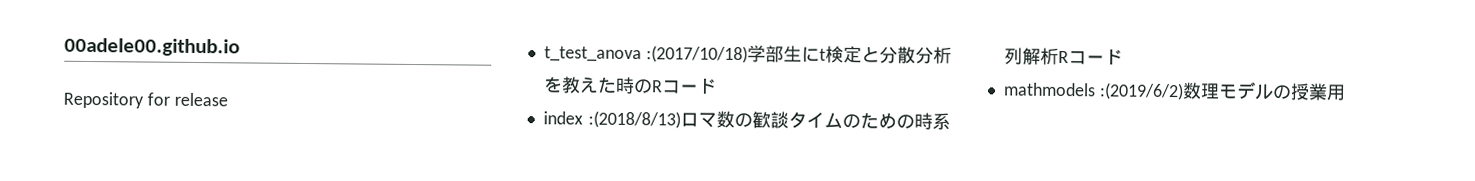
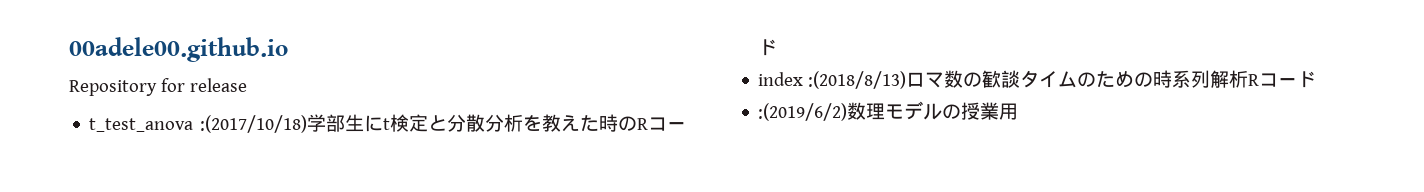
[1002,82,1096,97] mathmodels -> (1317, 79) none

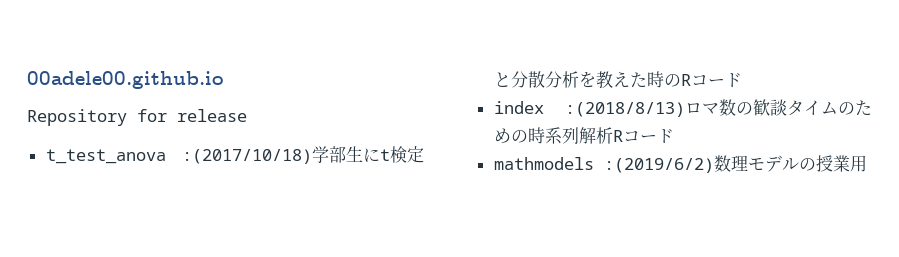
(1317, 79) none -> [493,157,594,170] mathmodels

